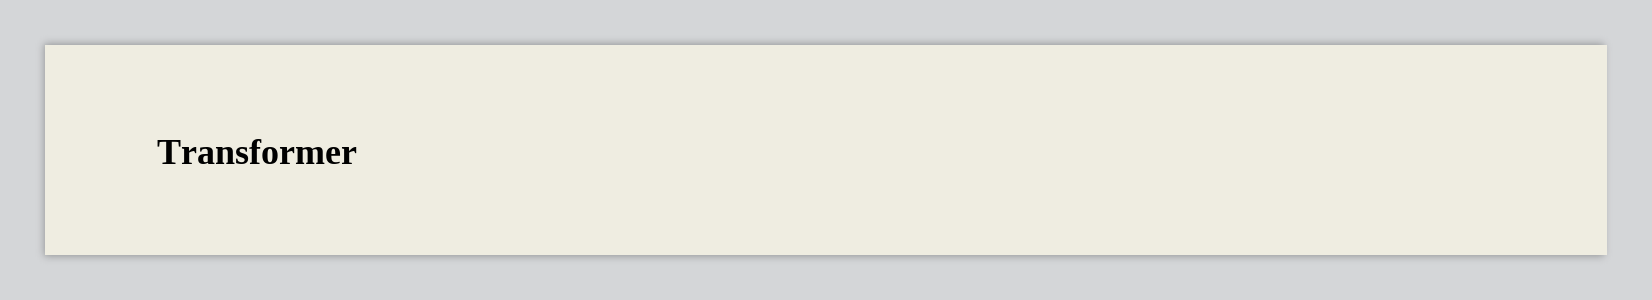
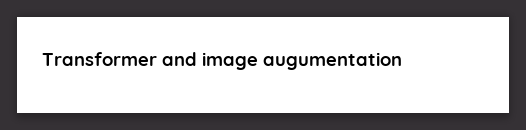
(357, 151) none -> [162,52,402,70] and image augumentation

